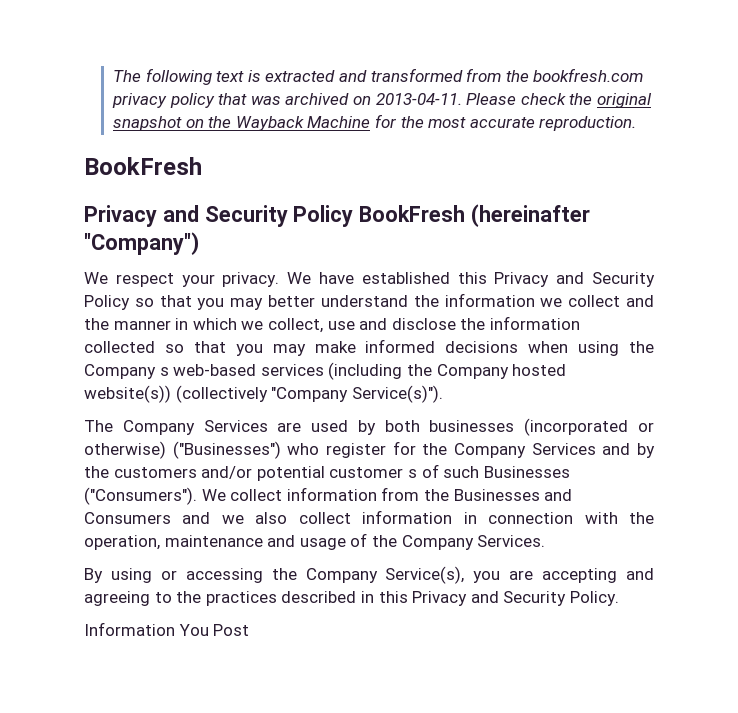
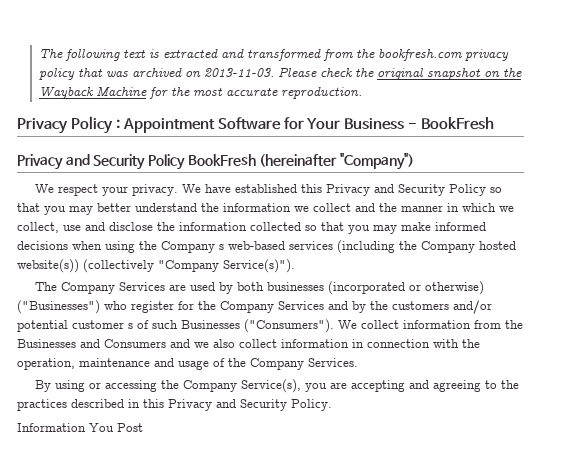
[375,93,462,105] 2013-04-11. -> [203,68,274,77] 2013-11-03.
(637, 123) none -> [17,116,418,134] Privacy Policy : Appointment Software for Your Business -

